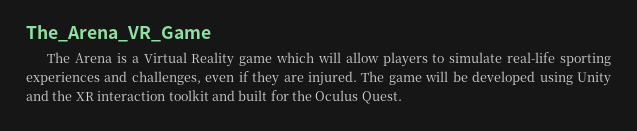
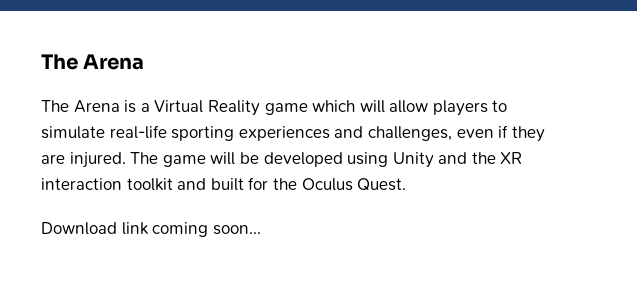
[26,25,211,42] The_Arena_VR_Game -> [41,54,145,70] The Arena
(402, 97) none -> [41,222,261,237] // Download link coming soon...

